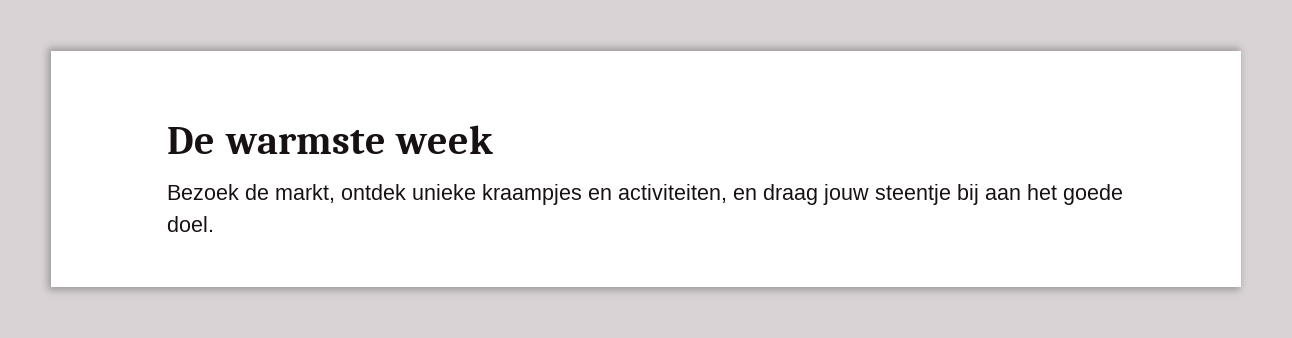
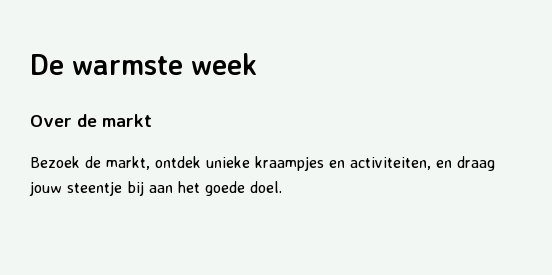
(494, 139) none -> [30,114,152,127] // Over de markt

